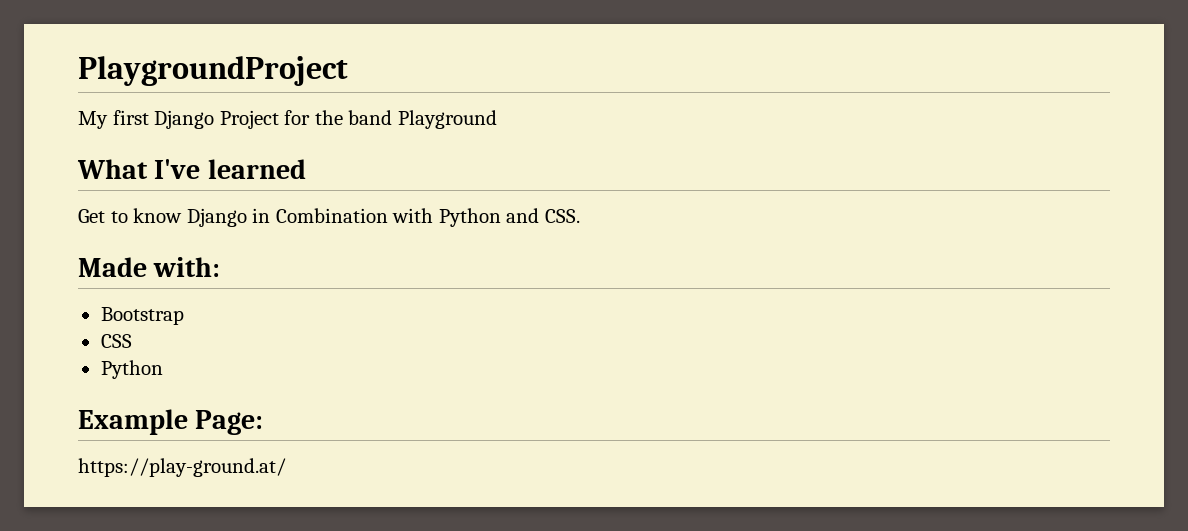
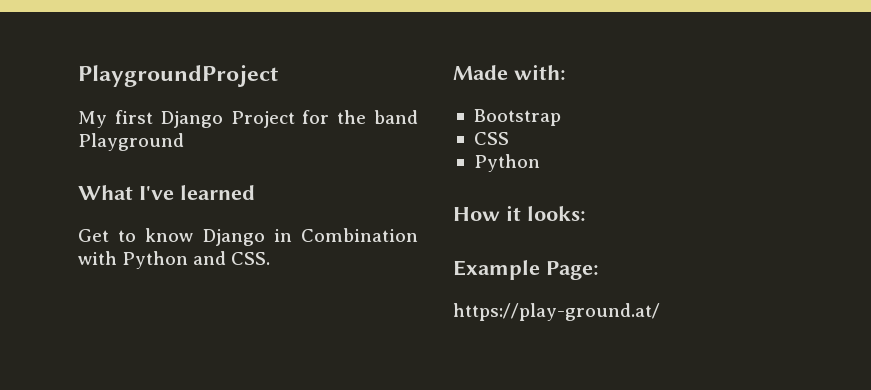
(163, 369) none -> [453,205,586,221] // How it looks:

